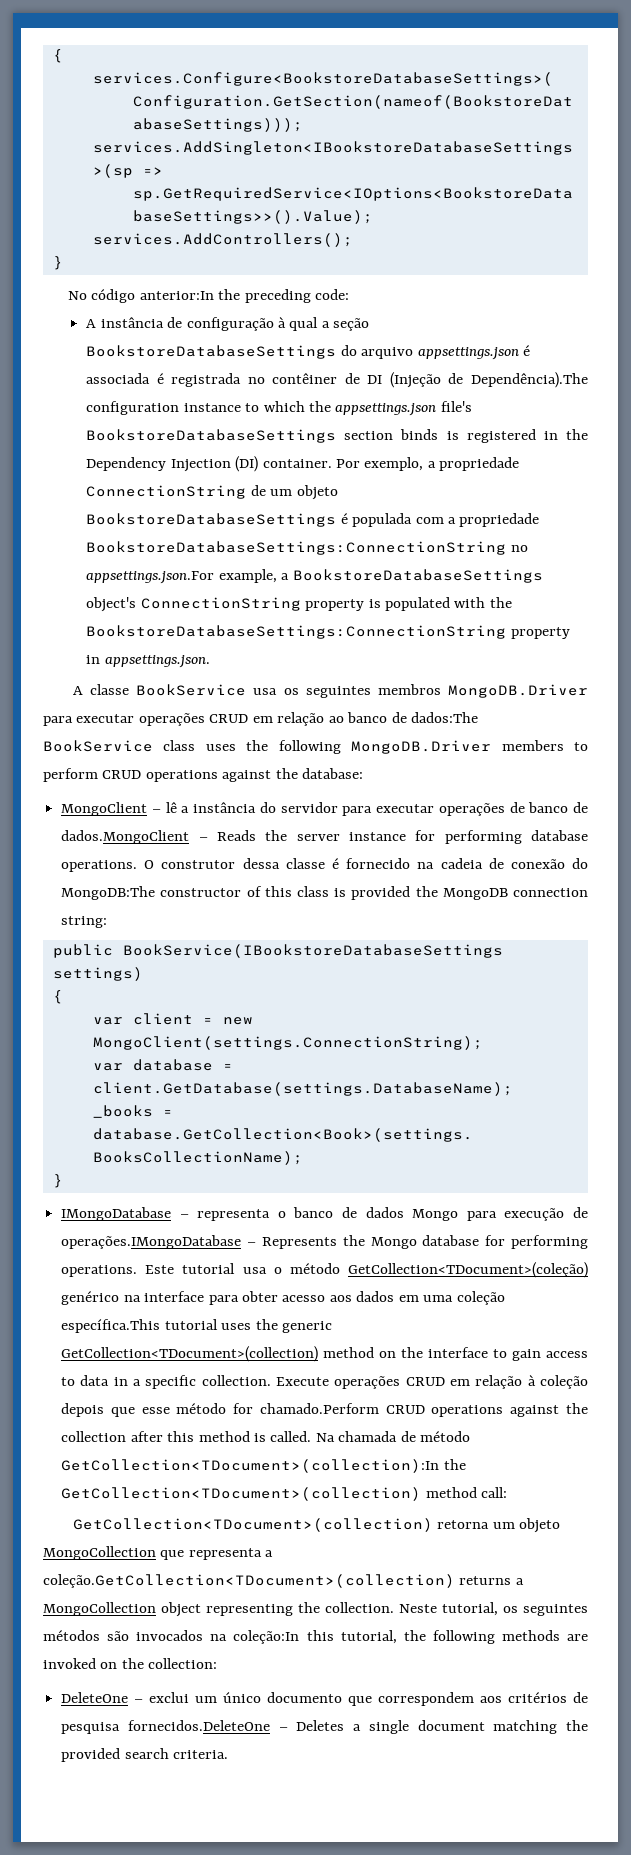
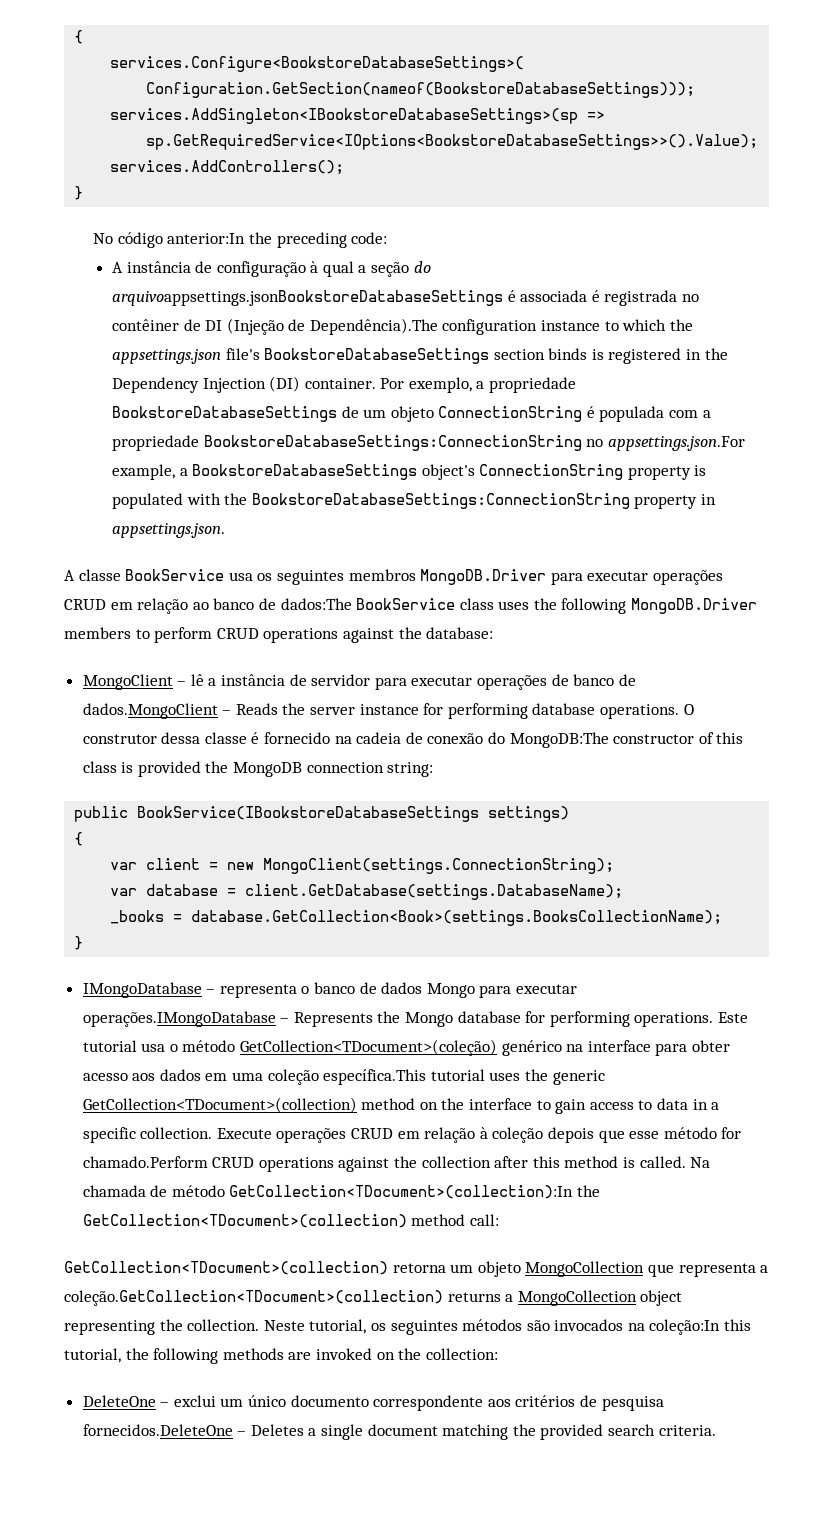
[86,345,519,360] BookstoreDatabaseSettings do arquivo appsettings.json -> [413,261,431,273] [111,290,503,306] do arquivoappsettings.jsonBookstoreDatabaseSettings
[86,485,247,499] ConnectionString -> [111,406,337,422] BookstoreDatabaseSettings
[86,513,337,527] BookstoreDatabaseSettings -> [438,406,583,422] ConnectionString
[259,802,276,813] do -> [289,674,307,686] de
[504,1207,588,1221] execução de -> [516,984,578,994] executar
[348,1692,475,1706] que correspondem -> [373,1395,484,1411] correspondente

